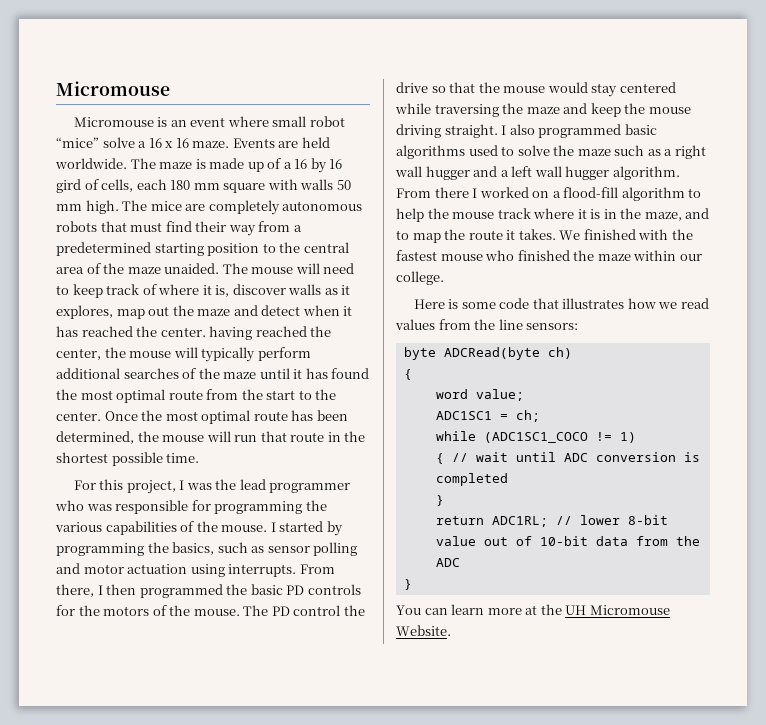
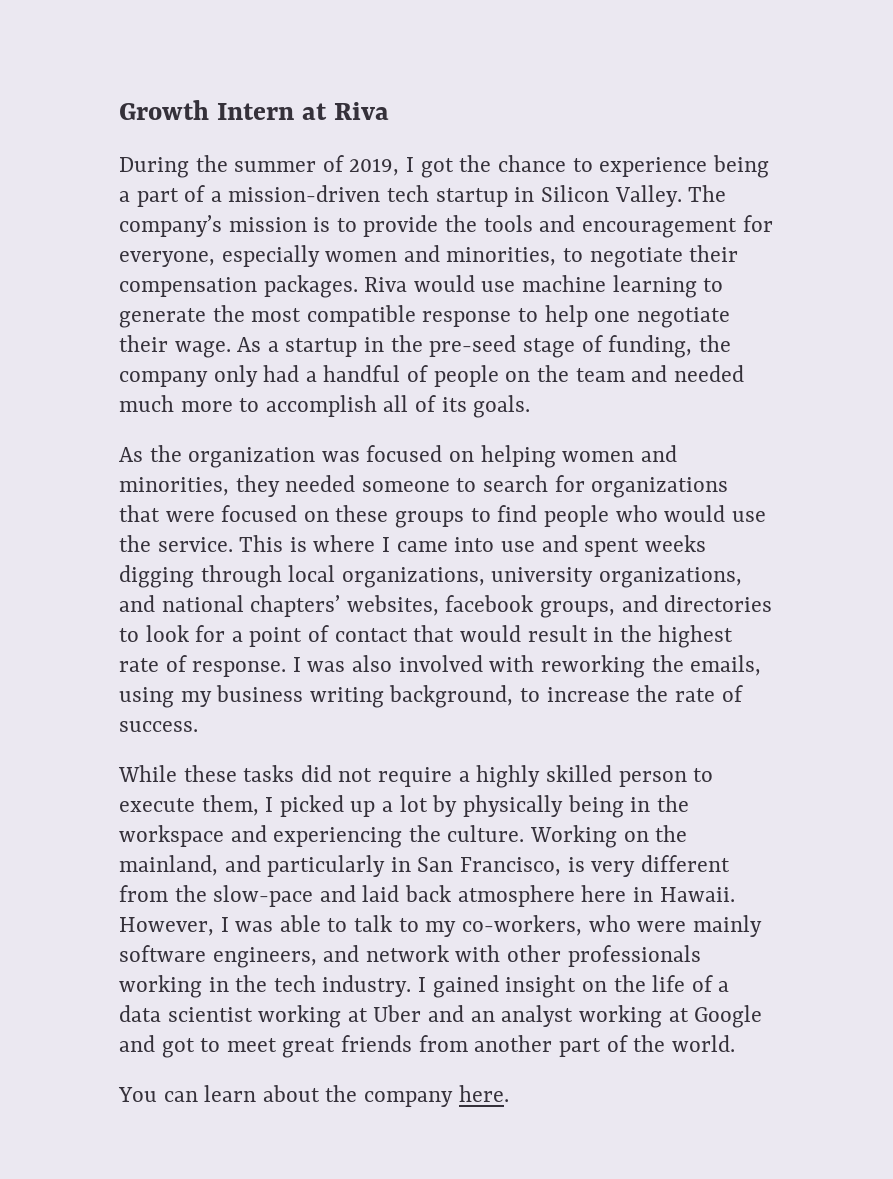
[56,81,170,96] [73,116,345,127] [56,137,330,148] [55,158,343,173] [56,179,351,193] [56,200,363,215] [56,221,302,236] [56,242,349,256] [56,263,355,274] [56,284,351,298] [56,305,353,319] [56,326,332,340] [56,347,311,362] [56,368,370,379] [56,389,337,403] [56,410,348,424] [56,431,366,444] [56,452,200,466] [73,479,351,494] [55,500,327,514] [55,521,343,536] [56,542,358,556] [56,563,335,577] [56,584,361,598] [56,605,365,616] [396,82,676,97] [395,103,691,117] [396,124,657,138] [396,145,706,159] [395,166,680,180] [396,187,702,201] [396,208,710,222] [396,229,693,243] [396,250,702,261] [396,271,444,285] [413,298,709,309] [395,319,579,330] [403,347,572,360] [403,369,412,380] [435,389,524,401] [435,410,540,422] [435,431,636,443] [435,452,700,464] [435,473,508,486] [435,495,444,506] [435,515,668,527] [435,536,700,546] [435,558,460,567] [403,579,412,590] [396,604,670,615] [396,625,451,636] Micromouse // Micromouse is an event where small robot “mice” solve a 16 x 16 maze. Events are held worldwide. The maze is made up of a 16 by 16 gird of cells, each 180 mm square with walls 50 mm high. The mice are completely autonomous robots that must find their way from a predetermined starting position to the central area of the maze unaided. The mouse will need to keep track of where it is, discover walls as it explores, map out the maze and detect when it has reached the center. having reached the center, the mouse will typically perform additional searches of the maze until it has found the most optimal route from the start to the center. Once the most optimal route has been determined, the mouse will run that route in the shortest possible time. // For this project, I was the lead programmer who was responsible for programming the various capabilities of the mouse. I started by programming the basics, such as sensor polling and motor actuation using interrupts. From there, I then programmed the basic PD controls for the motors of the mouse. The PD control the drive so that the mouse would stay centered while traversing the maze and keep the mouse driving straight. I also programmed basic algorithms used to solve the maze such as a right wall hugger and a left wall hugger algorithm. From there I worked on a flood-fill algorithm to help the mouse track where it is in the maze, and to map the route it takes. We finished with the fastest mouse who finished the maze within our college. // Here is some code that illustrates how we read values from the line sensors: // byte ADCRead(byte ch) // { // word value; // ADC1SC1 = ch; // while (ADC1SC1_COCO != 1) // { // wait until ADC conversion is completed // } // return ADC1RL; // lower 8-bit value out of 10-bit data from the ADC // } // You can learn more at the UH Micromouse Website. -> [119,100,390,120] [119,155,769,178] [119,185,727,207] [119,215,773,238] [119,245,739,268] [119,275,724,298] [119,305,730,328] [119,335,731,358] [119,365,744,387] [119,395,531,418] [119,445,677,468] [119,475,729,498] [119,505,766,528] [119,535,706,557] [119,565,743,588] [119,595,773,618] [119,625,734,648] [119,655,762,678] [119,685,743,708] [119,721,198,732] [118,765,714,788] [119,795,689,818] [119,825,688,848] [119,855,730,877] [119,885,735,907] [119,915,762,937] [119,945,701,968] [119,975,730,998] [119,1005,763,1028] [119,1035,735,1058] [118,1085,509,1107] Growth Intern at Riva // During the summer of 2019, I got the chance to experience being a part of a mission-driven tech startup in Silicon Valley. The company’s mission is to provide the tools and encouragement for everyone, especially women and minorities, to negotiate their compensation packages. Riva would use machine learning to generate the most compatible response to help one negotiate their wage. As a startup in the pre-seed stage of funding, the company only had a handful of people on the team and needed much more to accomplish all of its goals. // As the organization was focused on helping women and minorities, they needed someone to search for organizations that were focused on these groups to find people who would use the service. This is where I came into use and spent weeks digging through local organizations, university organizations, and national chapters’ websites, facebook groups, and directories to look for a point of contact that would result in the highest rate of response. I was also involved with reworking the emails, using my business writing background, to increase the rate of success. // While these tasks did not require a highly skilled person to execute them, I picked up a lot by physically being in the workspace and experiencing the culture. Working on the mainland, and particularly in San Francisco, is very different from the slow-pace and laid back atmosphere here in Hawaii. However, I was able to talk to my co-workers, who were mainly software engineers, and network with other professionals working in the tech industry. I gained insight on the life of a data scientist working at Uber and an analyst working at Google and got to meet great friends from another part of the world. // You can learn about the company here.

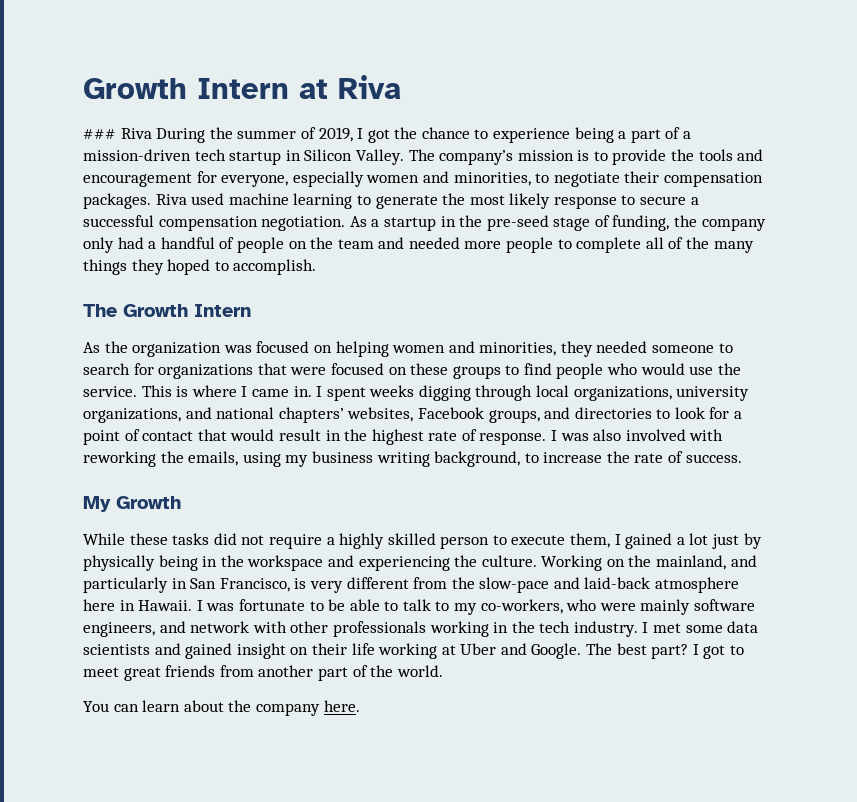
(390, 111) none -> [83,128,152,139] ### Riva
[413,275,516,292] would use -> [191,193,225,205] used
[306,305,416,327] compatible -> [509,193,551,209] likely
[544,305,730,328] [119,335,231,358] help one negotiate their wage. -> [640,196,699,205] [83,215,346,231] secure a successful compensation negotiation.
[119,395,531,418] much more to accomplish all of its goals. -> [464,237,754,253] [83,259,317,275] [83,304,251,317] more people to complete all of the many things they hoped to accomplish. // The Growth Intern
[454,535,578,552] into use and -> [293,386,323,397] in. I
[445,595,534,612] facebook -> [417,407,484,419] Facebook
(198, 726) none -> [83,496,181,512] // My Growth
[279,795,376,817] picked up -> [625,533,673,549] gained
(428, 803) none -> [712,534,740,549] just
[362,885,452,902] laid back -> [584,577,651,589] laid-back
[119,917,274,936] However, I was -> [196,599,346,611] I was fortunate to be
[432,975,730,998] [119,1005,763,1028] [119,1035,155,1052] gained insight on the life of a data scientist working at Uber and an analyst working at Google and -> [653,621,759,633] [83,643,699,659] met some data scientists and gained insight on their life working at Uber and Google. The best part? I

